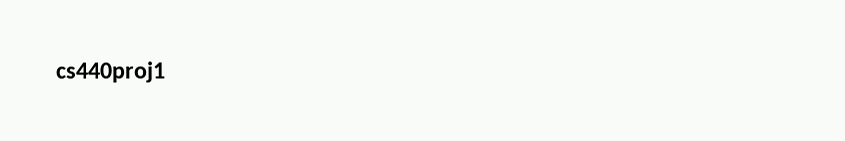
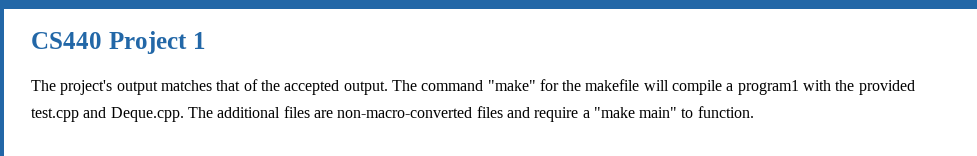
[55,61,166,83] cs440proj1 -> [31,31,206,54] [31,79,915,95] [31,106,754,122] CS440 Project 1 // The project's output matches that of the accepted output. The command "make" for the makefile will compile a program1 with the provided test.cpp and Deque.cpp. The additional files are non-macro-converted files and require a "make main" to function.

